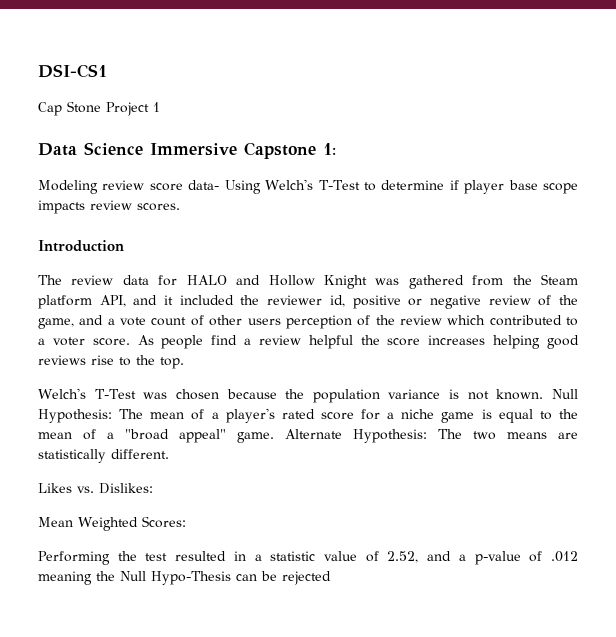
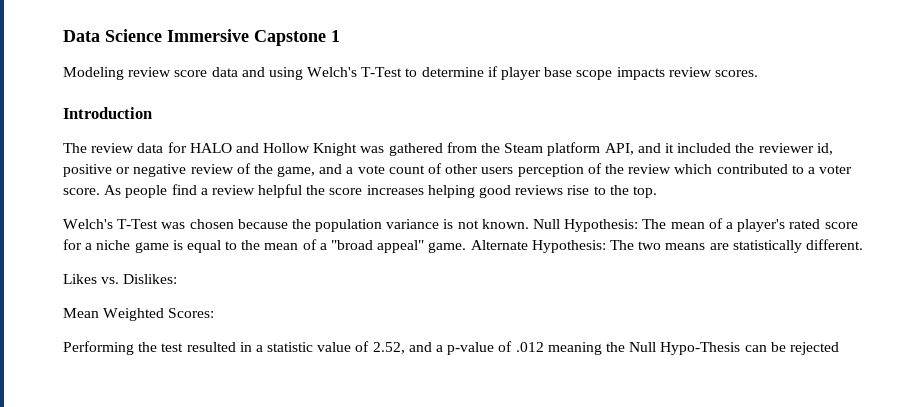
[38,64,107,78] [38,101,160,116] DSI-CS1 // Cap Stone Project 1 // -> (63, 36) none
[323,143,336,155] 1: -> [331,30,340,42] 1
[188,180,261,194] data- Using -> [211,67,303,80] data and using

